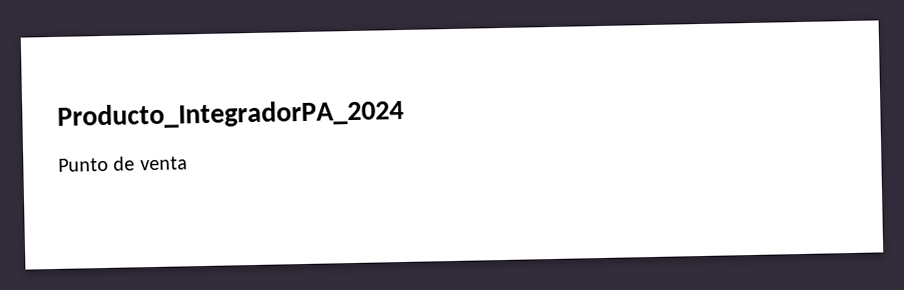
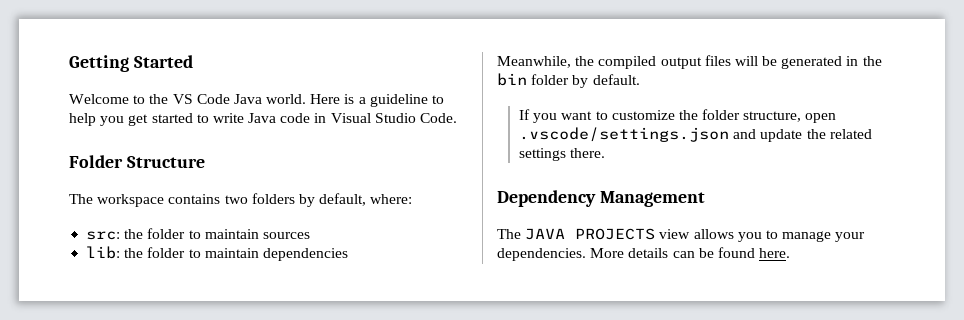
[57,98,404,130] [58,156,188,172] Producto_IntegradorPA_2024 // Punto de venta -> [69,55,193,72] [69,94,445,107] [69,113,458,126] [69,155,205,168] [69,193,413,207] [86,228,310,240] [86,246,348,261] [497,55,882,69] [497,73,640,88] [518,109,837,123] [518,127,872,142] [518,148,606,161] [497,190,705,207] [497,228,866,242] [497,247,791,261] Getting Started // Welcome to the VS Code Java world. Here is a guideline to help you get started to write Java code in Visual Studio Code. // Folder Structure // The workspace contains two folders by default, where: // src: the folder to maintain sources // lib: the folder to maintain dependencies // Meanwhile, the compiled output files will be generated in the bin folder by default. // If you want to customize the folder structure, open .vscode/settings.json and update the related settings there. // Dependency Management // The JAVA PROJECTS view allows you to manage your dependencies. More details can be found here.

